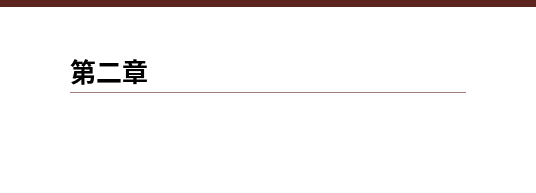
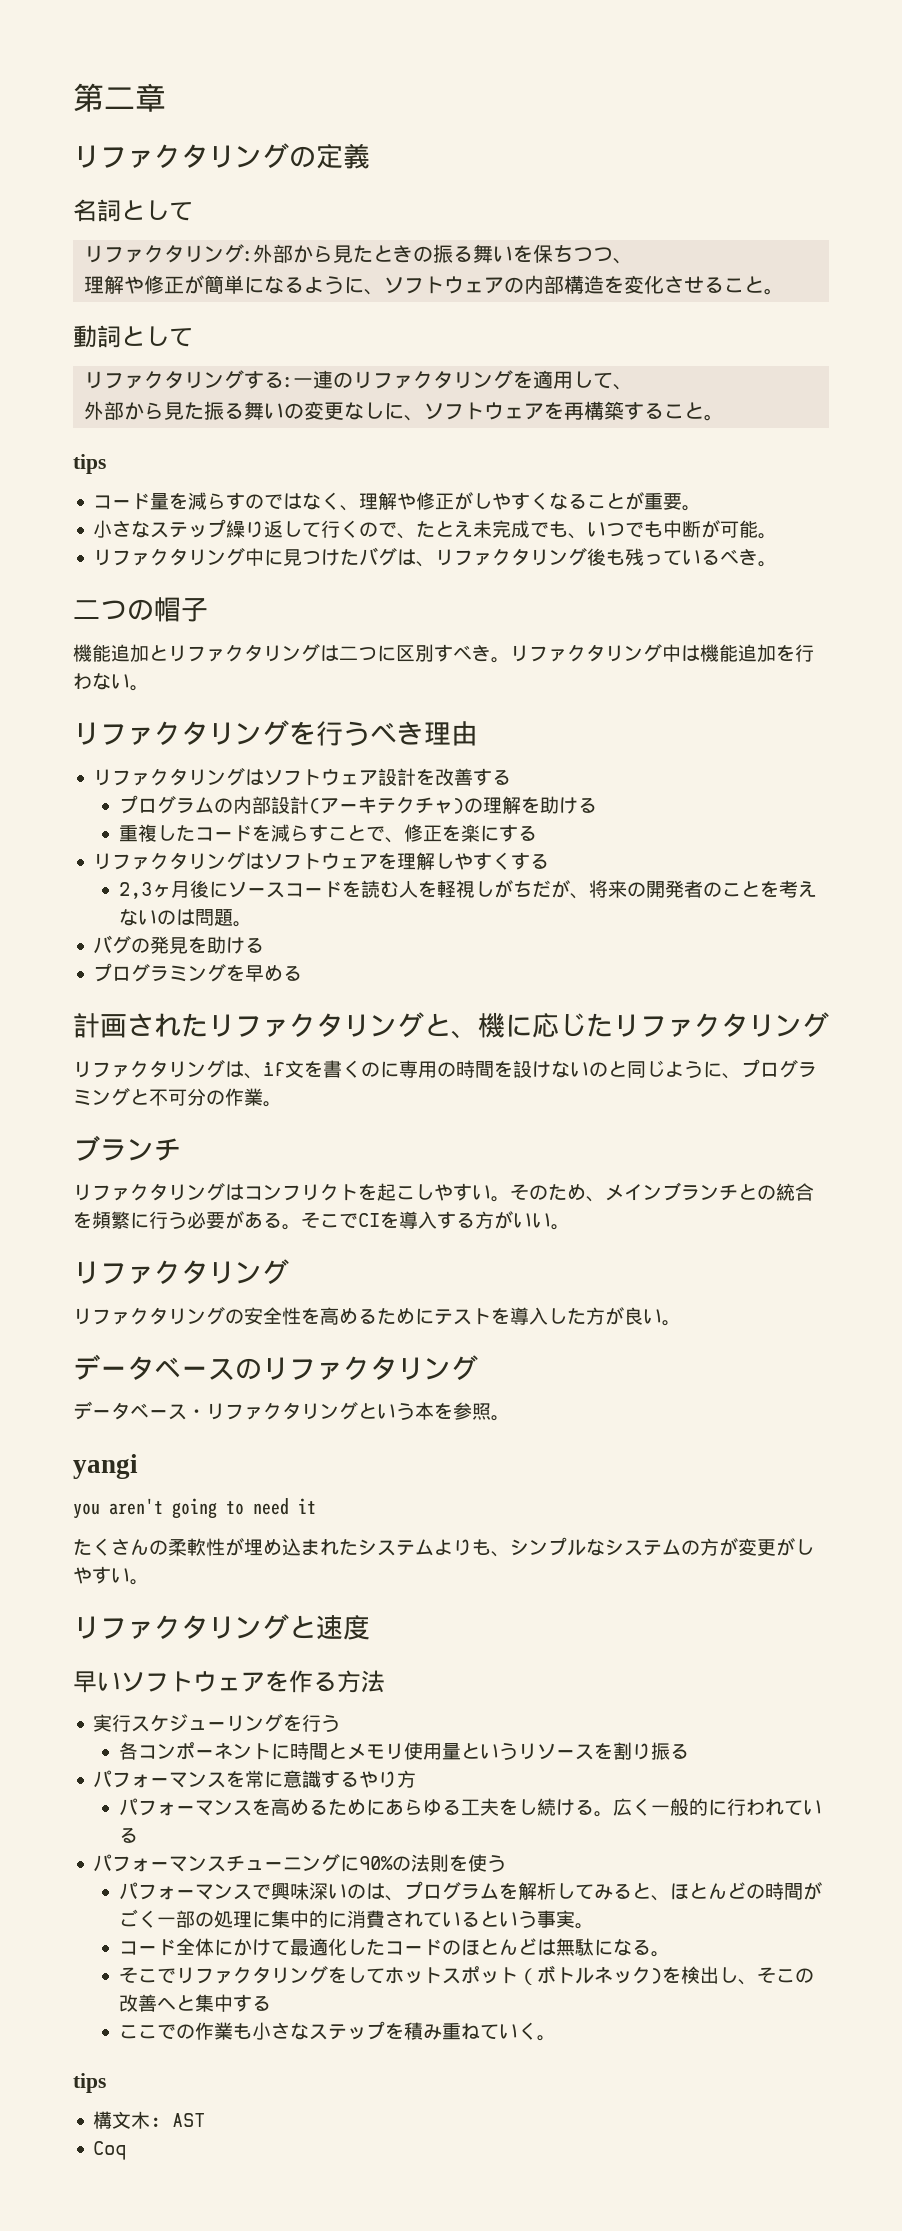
(148, 72) none -> [73,143,370,169] [73,199,193,222] [84,244,634,264] [84,275,785,295] [73,325,193,348] [84,370,634,390] [84,401,725,421] [73,454,106,474] [93,492,702,511] [93,519,778,539] [93,547,778,567] [73,597,208,622] [73,644,814,663] [73,673,149,691] [73,720,478,746] [93,768,512,786] [119,795,598,814] [119,824,538,843] [93,852,550,870] [119,880,818,899] [119,909,253,927] [93,935,265,954] [93,963,303,982] [73,1012,829,1039] [73,1059,817,1079] [73,1088,282,1107] [73,1135,181,1161] [73,1182,814,1202] [73,1211,570,1230] [73,1259,289,1284] [73,1307,681,1326] [73,1354,478,1380] [73,1401,510,1421] [73,1454,138,1479] [73,1498,316,1519] [73,1537,814,1557] [73,1566,149,1585] [73,1614,370,1640] [73,1670,385,1693] [93,1714,341,1732] [119,1742,690,1760] [93,1770,417,1788] [119,1798,823,1817] [119,1827,139,1843] [93,1854,507,1872] [119,1881,823,1901] [119,1909,595,1929] [119,1938,671,1957] [119,1965,815,1985] [119,1994,272,2012] [119,2021,557,2041] [73,2073,106,2093] [93,2111,206,2129] [93,2141,127,2160] // リファクタリングの定義 // 名詞として // リファクタリング:外部から見たときの振る舞いを保ちつつ、 // 理解や修正が簡単になるように、ソフトウェアの内部構造を変化させること。 // 動詞として // リファクタリングする:一連のリファクタリングを適用して、 // 外部から見た振る舞いの変更なしに、ソフトウェアを再構築すること。 // tips // コード量を減らすのではなく、理解や修正がしやすくなることが重要。 // 小さなステップ繰り返して行くので、たとえ未完成でも、いつでも中断が可能。 // リファクタリング中に見つけたバグは、リファクタリング後も残っているべき。 // 二つの帽子 // 機能追加とリファクタリングは二つに区別すべき。リファクタリング中は機能追加を行わない。 // リファクタリングを行うべき理由 // リファクタリングはソフトウェア設計を改善する // プログラムの内部設計(アーキテクチャ)の理解を助ける // 重複したコードを減らすことで、修正を楽にする // リファクタリングはソフトウェアを理解しやすくする // 2,3ヶ月後にソースコードを読む人を軽視しがちだが、将来の開発者のことを考えないのは問題。 // バグの発見を助ける // プログラミングを早める // 計画されたリファクタリングと、機に応じたリファクタリング // リファクタリングは、if文を書くのに専用の時間を設けないのと同じように、プログラミングと不可分の作業。 // ブランチ // リファクタリングはコンフリクトを起こしやすい。そのため、メインブランチとの統合を頻繁に行う必要がある。そこでCIを導入する方がいい。 // リファクタリング // リファクタリングの安全性を高めるためにテストを導入した方が良い。 // データベースのリファクタリング // データベース・リファクタリングという本を参照。 // yangi // you aren't going to need it // たくさんの柔軟性が埋め込まれたシステムよりも、シンプルなシステムの方が変更がしやすい。 // リファクタリングと速度 // 早いソフトウェアを作る方法 // 実行スケジューリングを行う // 各コンポーネントに時間とメモリ使用量というリソースを割り振る // パフォーマンスを常に意識するやり方 // パフォーマンスを高めるためにあらゆる工夫をし続ける。広く一般的に行われている // パフォーマンスチューニングに90%の法則を使う // パフォーマンスで興味深いのは、プログラムを解析してみると、ほとんどの時間がごく一部の処理に集中的に消費されているという事実。 // コード全体にかけて最適化したコードのほとんどは無駄になる。 // そこでリファクタリングをしてホットスポット（ボトルネック)を検出し、そこの改善へと集中する // ここでの作業も小さなステップを積み重ねていく。 // tips // 構文木: AST // Coq

